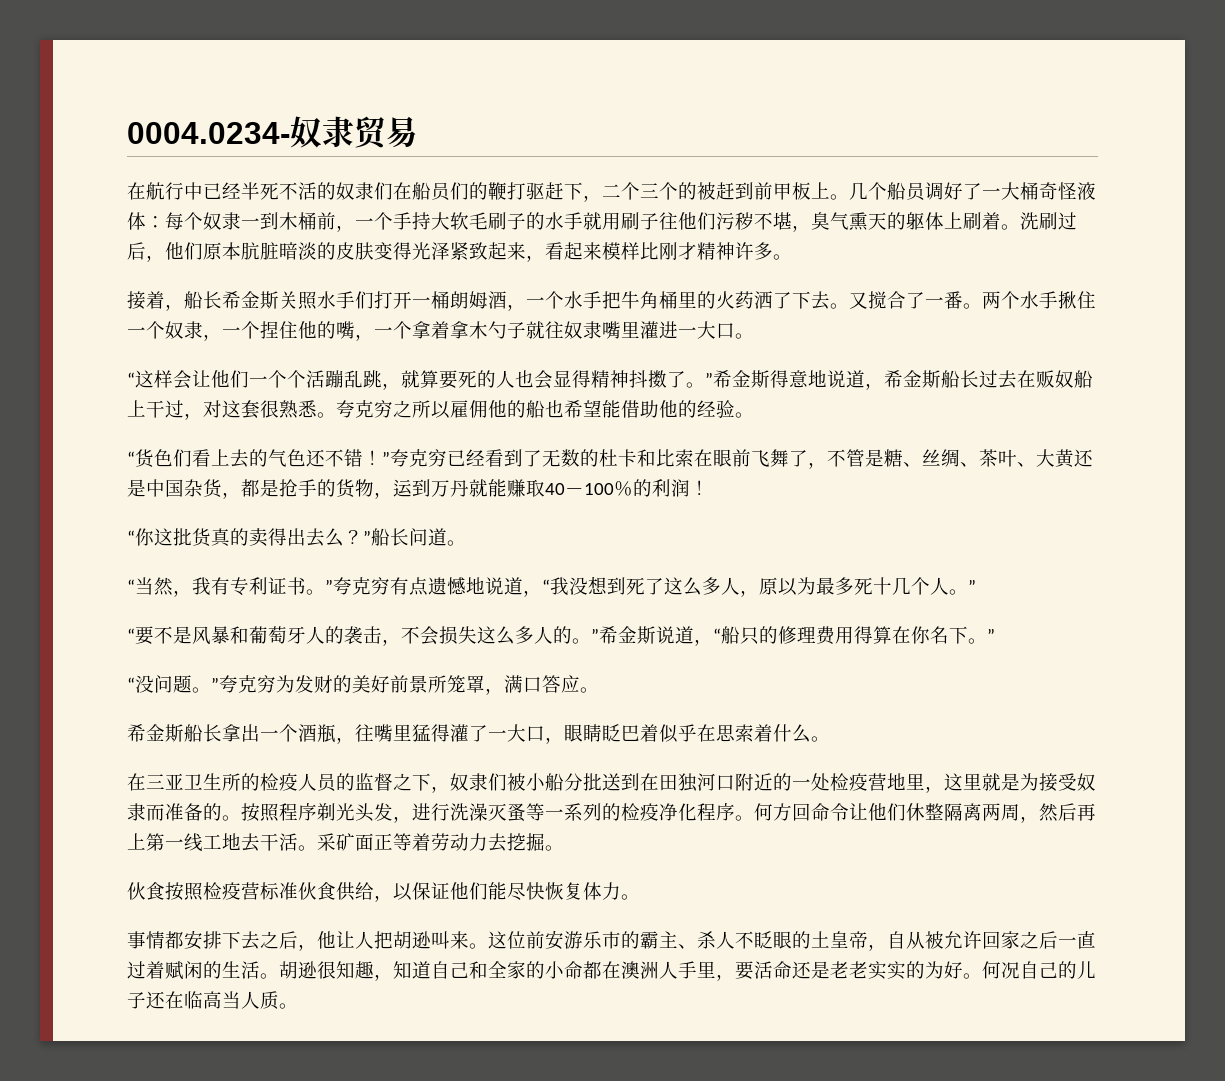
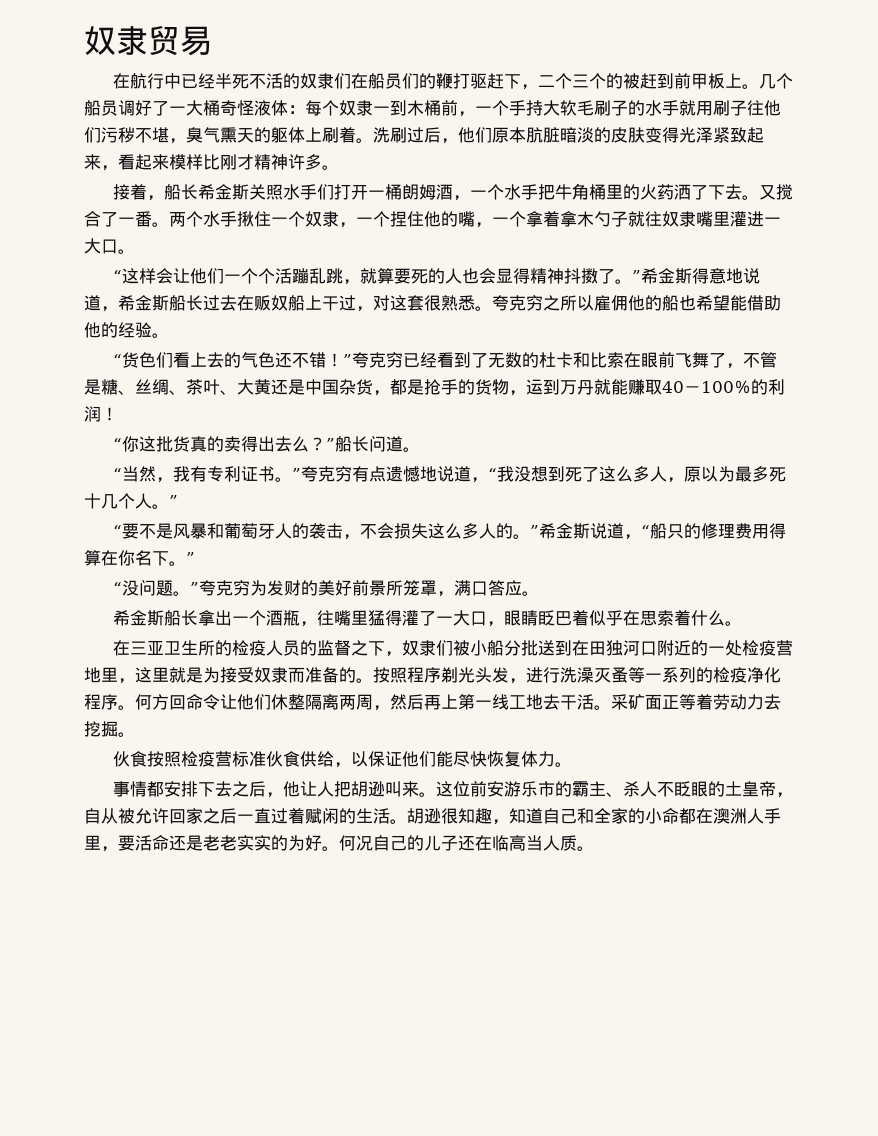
[127,122,290,144] 0004.0234- -> (84, 40) none

